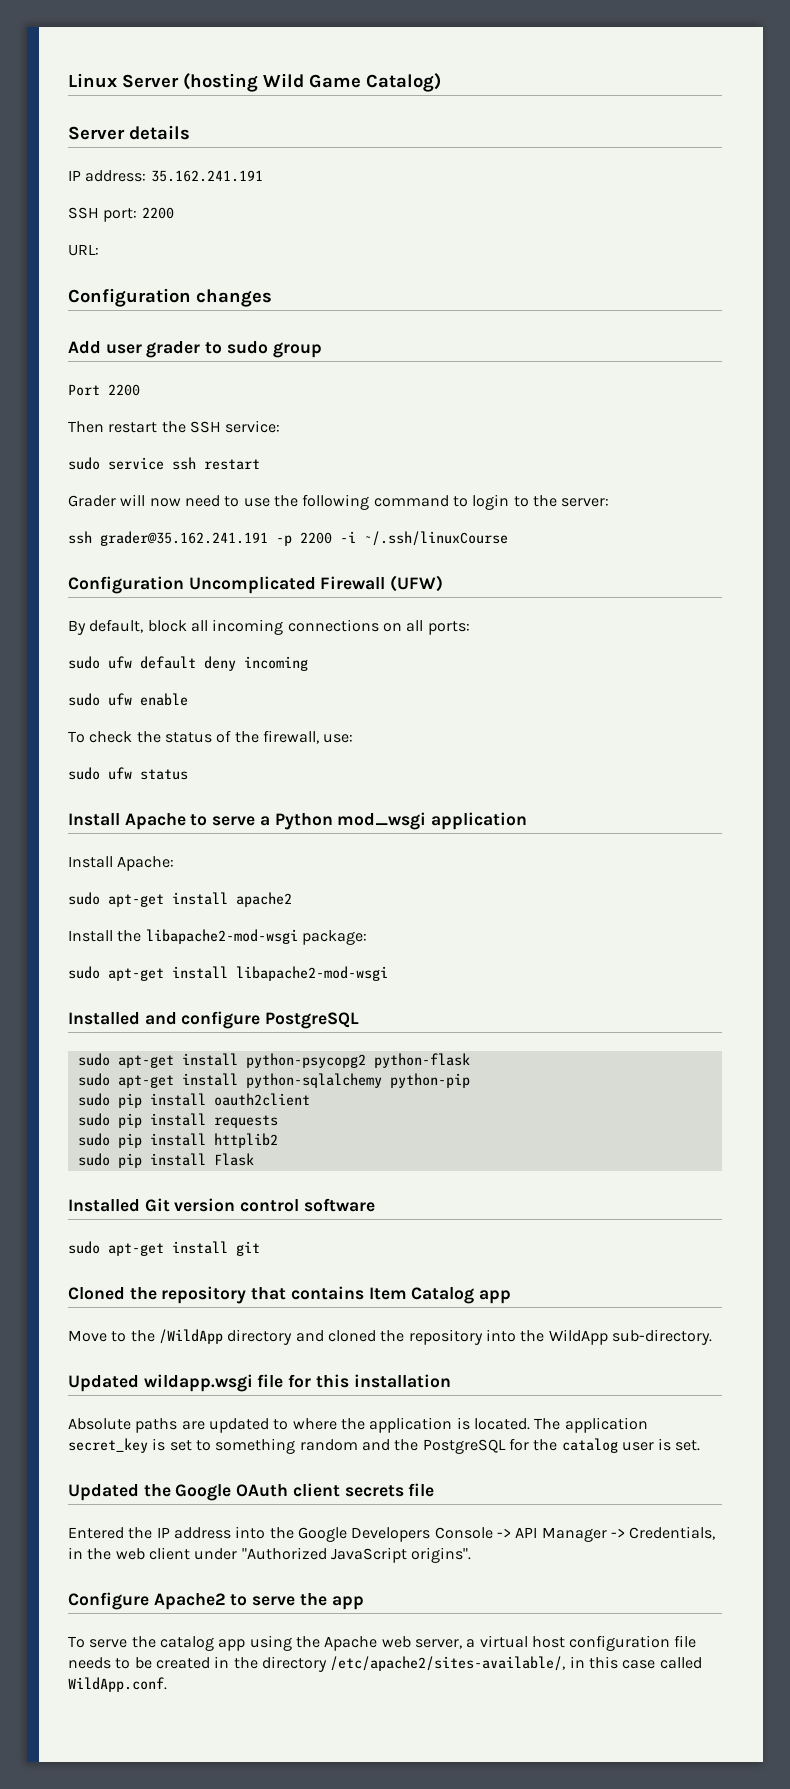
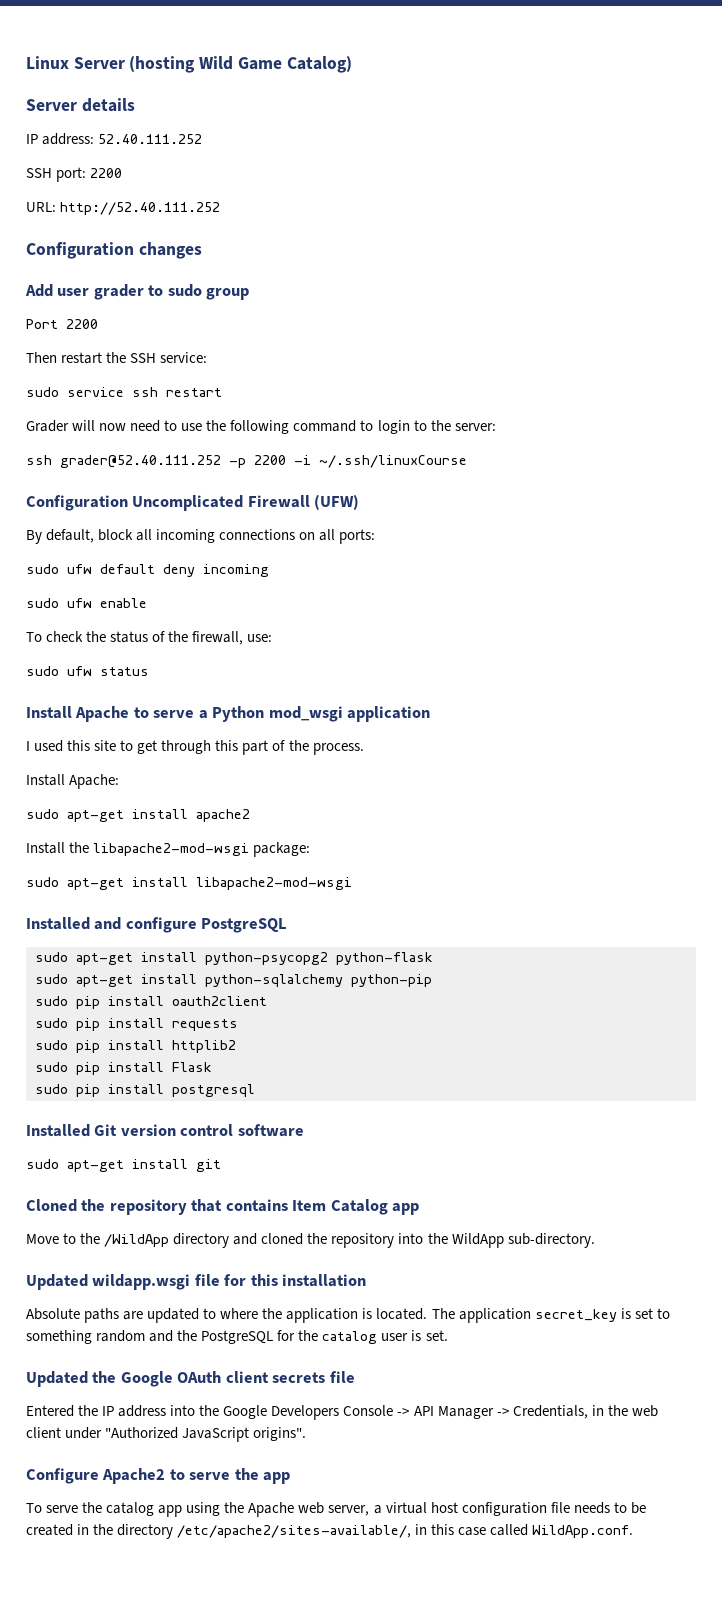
[150,170,263,182] 35.162.241.191 -> [98,134,203,144] 52.40.111.252
(99, 250) none -> [60,202,221,215] http://52.40.111.252
[100,531,268,546] grader@35.162.241.191 -> [60,455,221,468] grader@52.40.111.252
(528, 821) none -> [26,740,364,755] // I used this site to get through this part of the process.
(254, 1159) none -> [35,1084,255,1097] // sudo pip install postgresql

